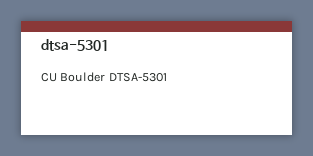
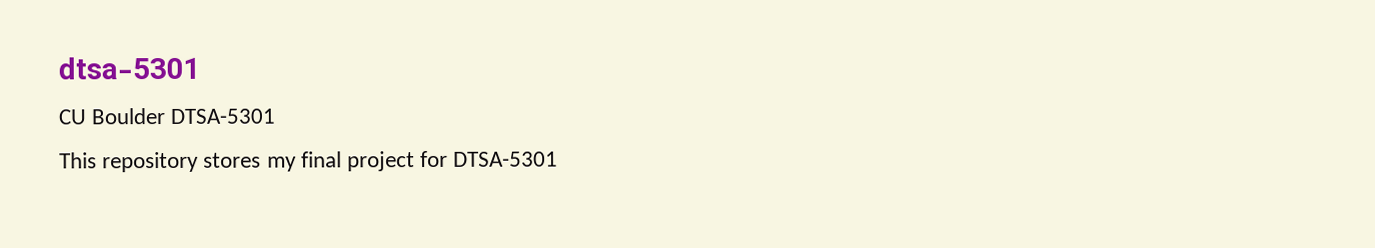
(167, 77) none -> [59,150,559,173] // This repository stores my final project for DTSA-5301

